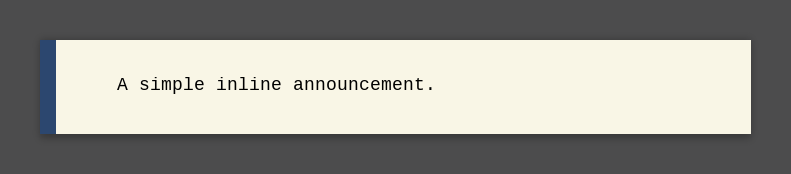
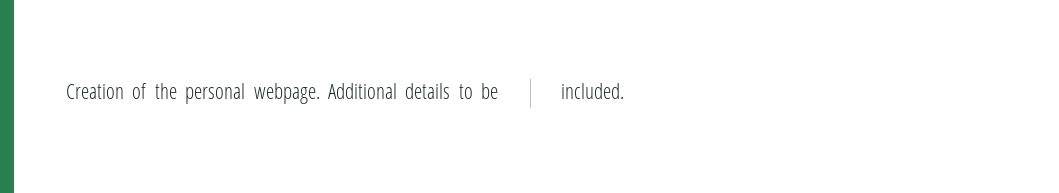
[117,77,436,94] A simple inline announcement. -> [66,83,624,104] Creation of the personal webpage. Additional details to be included.

